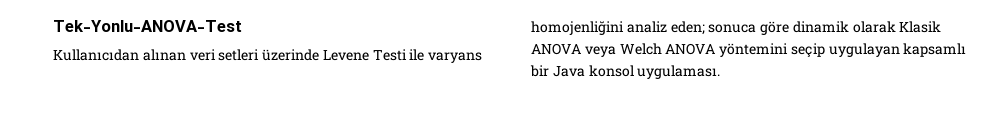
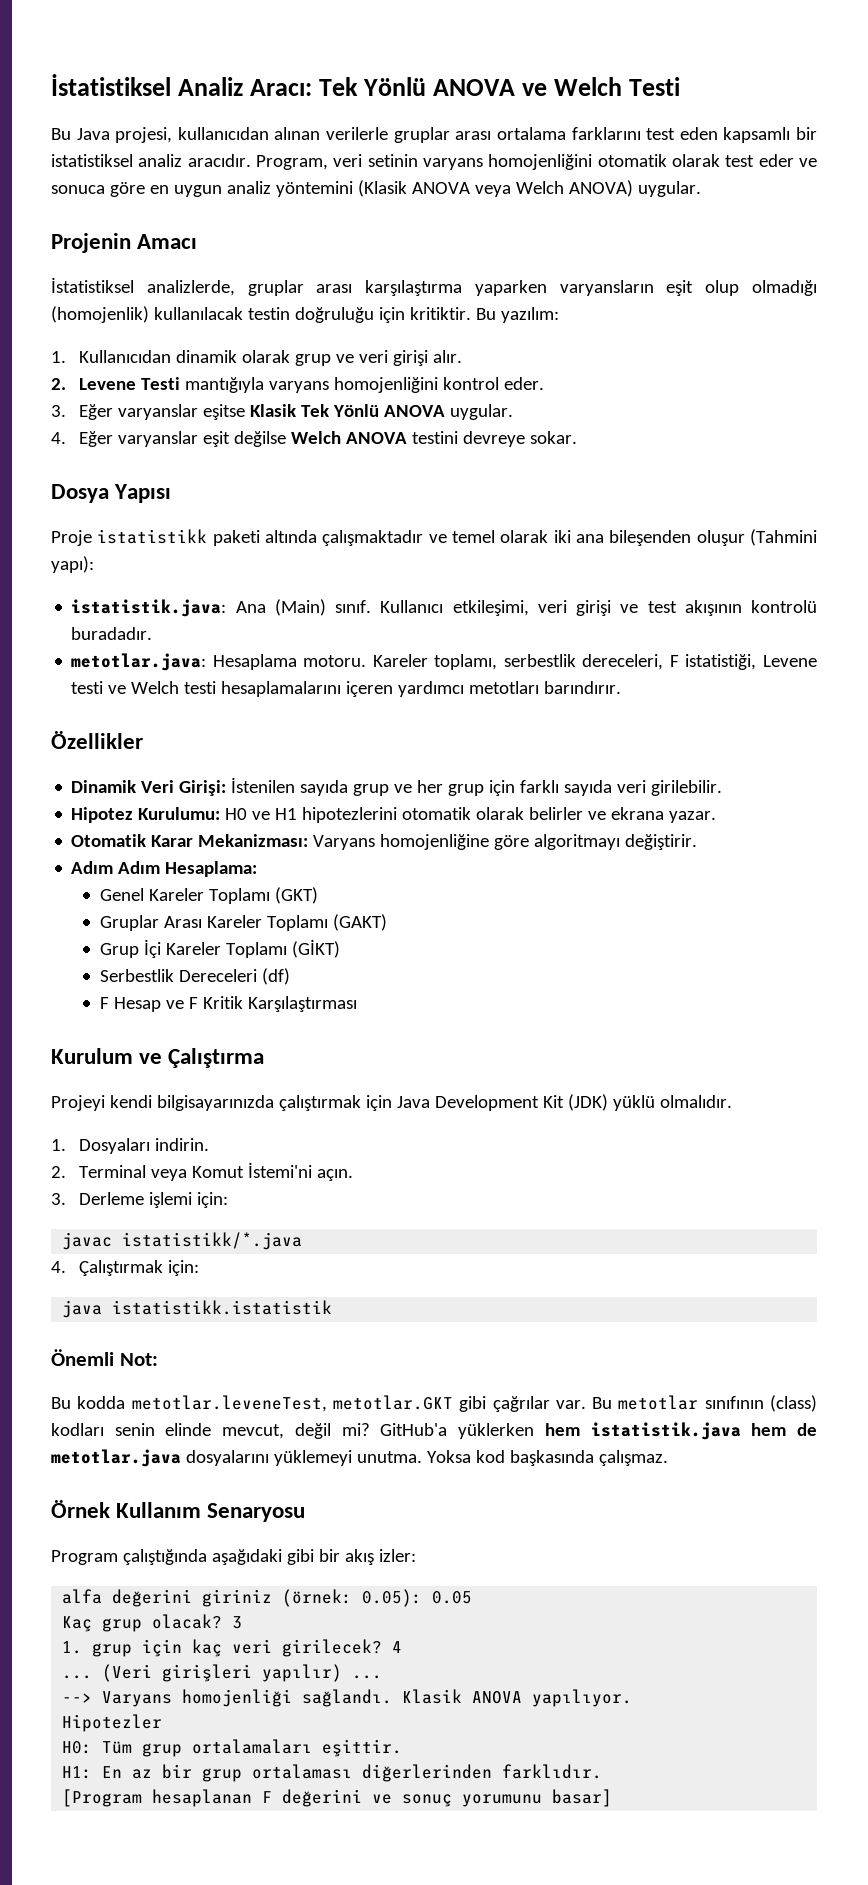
[53,20,242,32] [53,49,483,63] [531,21,942,35] [531,43,967,58] [530,65,721,79] Tek-Yonlu-ANOVA-Test // Kullanıcıdan alınan veri setleri üzerinde Levene Testi ile varyans homojenliğini analiz eden; sonuca göre dinamik olarak Klasik ANOVA veya Welch ANOVA yöntemini seçip uygulayan kapsamlı bir Java konsol uygulaması. -> [51,74,681,96] [51,127,817,143] [51,154,818,170] [51,180,701,197] [51,233,198,253] [51,277,818,296] [51,306,559,323] [51,350,463,366] [51,377,545,393] [51,404,514,420] [51,431,578,447] [51,484,172,503] [51,529,817,546] [51,556,94,573] [71,599,817,617] [71,627,153,640] [71,653,817,671] [71,681,622,697] [51,731,143,749] [71,777,723,796] [71,807,717,823] [71,834,698,850] [71,861,258,877] [99,887,318,904] [99,914,387,931] [99,939,340,958] [99,968,290,985] [99,996,357,1012] [51,1048,265,1068] [51,1094,732,1111] [51,1138,210,1154] [51,1162,354,1181] [51,1192,229,1208] [62,1232,303,1250] [51,1260,200,1276] [62,1300,333,1318] [51,1349,158,1366] [51,1395,817,1412] [51,1422,818,1440] [51,1449,668,1467] [51,1500,306,1522] [51,1549,416,1565] [62,1589,473,1607] [62,1614,243,1632] [62,1639,403,1657] [62,1664,383,1682] [62,1689,633,1707] [62,1714,163,1732] [62,1739,403,1757] [62,1764,603,1782] [62,1789,613,1807] İstatistiksel Analiz Aracı: Tek Yönlü ANOVA ve Welch Testi // Bu Java projesi, kullanıcıdan alınan verilerle gruplar arası ortalama farklarını test eden kapsamlı bir istatistiksel analiz aracıdır. Program, veri setinin varyans homojenliğini otomatik olarak test eder ve sonuca göre en uygun analiz yöntemini (Klasik ANOVA veya Welch ANOVA) uygular. // Projenin Amacı // İstatistiksel analizlerde, gruplar arası karşılaştırma yaparken varyansların eşit olup olmadığı (homojenlik) kullanılacak testin doğruluğu için kritiktir. Bu yazılım: // 1. Kullanıcıdan dinamik olarak grup ve veri girişi alır. // 2. Levene Testi mantığıyla varyans homojenliğini kontrol eder. // 3. Eğer varyanslar eşitse Klasik Tek Yönlü ANOVA uygular. // 4. Eğer varyanslar eşit değilse Welch ANOVA testini devreye sokar. // Dosya Yapısı // Proje istatistikk paketi altında çalışmaktadır ve temel olarak iki ana bileşenden oluşur (Tahmini yapı): // istatistik.java: Ana (Main) sınıf. Kullanıcı etkileşimi, veri girişi ve test akışının kontrolü buradadır. // metotlar.java: Hesaplama motoru. Kareler toplamı, serbestlik dereceleri, F istatistiği, Levene testi ve Welch testi hesaplamalarını içeren yardımcı metotları barındırır. // Özellikler // Dinamik Veri Girişi: İstenilen sayıda grup ve her grup için farklı sayıda veri girilebilir. // Hipotez Kurulumu: H0 ve H1 hipotezlerini otomatik olarak belirler ve ekrana yazar. // Otomatik Karar Mekanizması: Varyans homojenliğine göre algoritmayı değiştirir. // Adım Adım Hesaplama: // Genel Kareler Toplamı (GKT) // Gruplar Arası Kareler Toplamı (GAKT) // Grup İçi Kareler Toplamı (GİKT) // Serbestlik Dereceleri (df) // F Hesap ve F Kritik Karşılaştırması // Kurulum ve Çalıştırma // Projeyi kendi bilgisayarınızda çalıştırmak için Java Development Kit (JDK) yüklü olmalıdır. // 1. Dosyaları indirin. // 2. Terminal veya Komut İstemi'ni açın. // 3. Derleme işlemi için: // javac istatistikk/*.java // 4. Çalıştırmak için: // java istatistikk.istatistik // Önemli Not: // Bu kodda metotlar.leveneTest, metotlar.GKT gibi çağrılar var. Bu metotlar sınıfının (class) kodları senin elinde mevcut, değil mi? GitHub'a yüklerken hem istatistik.java hem de metotlar.java dosyalarını yüklemeyi unutma. Yoksa kod başkasında çalışmaz. // Örnek Kullanım Senaryosu // Program çalıştığında aşağıdaki gibi bir akış izler: // alfa değerini giriniz (örnek: 0.05): 0.05 // Kaç grup olacak? 3 // 1. grup için kaç veri girilecek? 4 // ... (Veri girişleri yapılır) ... // --> Varyans homojenliği sağlandı. Klasik ANOVA yapılıyor. // Hipotezler // H0: Tüm grup ortalamaları eşittir. // H1: En az bir grup ortalaması diğerlerinden farklıdır. // [Program hesaplanan F değerini ve sonuç yorumunu basar]

